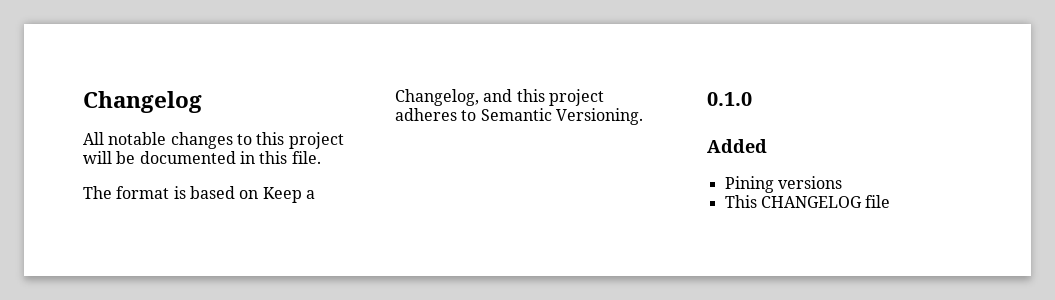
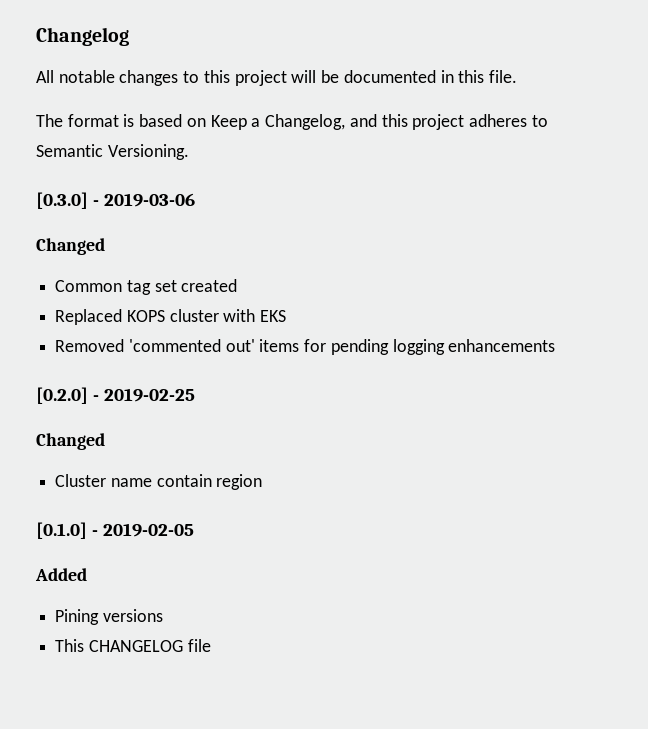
[707,92,752,106] 0.1.0 -> [36,192,195,209] [36,238,105,255] [55,279,238,295] [55,309,287,325] [55,339,556,355] [36,387,195,404] [36,433,105,450] [55,474,263,490] [36,522,194,539] [0.3.0] - 2019-03-06 // Changed // Common tag set created // Replaced KOPS cluster with EKS // Removed 'commented out' items for pending logging enhancements // [0.2.0] - 2019-02-25 // Changed // Cluster name contain region // [0.1.0] - 2019-02-05

